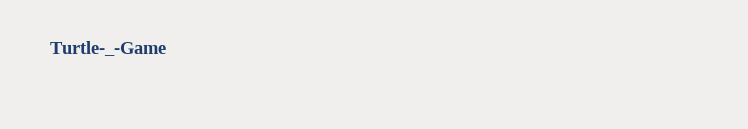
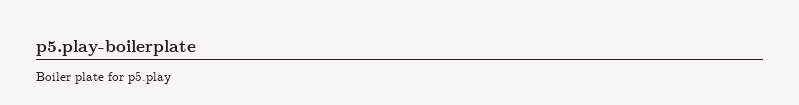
[50,41,166,56] Turtle-_-Game -> [36,40,196,56] [36,71,171,84] p5.play-boilerplate // Boiler plate for p5.play

